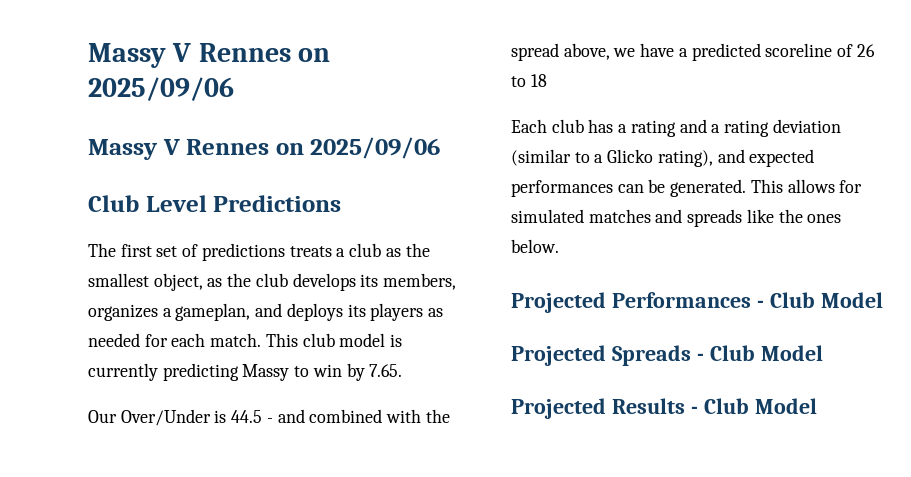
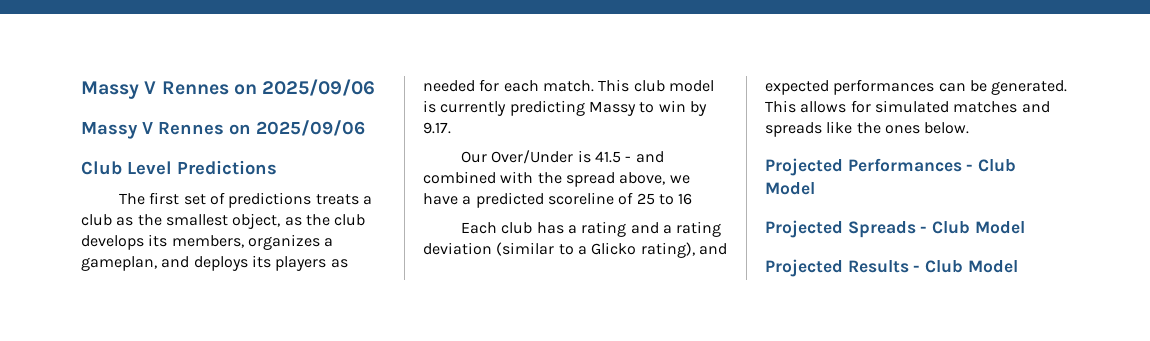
[369,364,403,377] 7.65. -> [423,122,451,134] 9.17.
[231,410,263,423] 44.5 -> [594,151,621,163] 41.5
[856,44,875,57] [511,74,547,87] 26 to 18 -> [636,193,693,205] 25 to 16

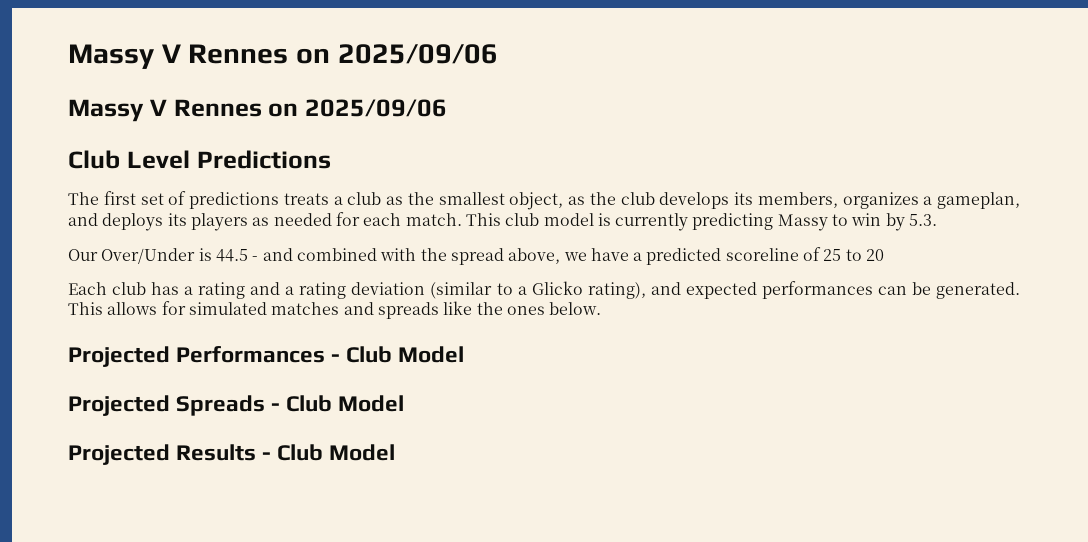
[423,122,451,134] 9.17. -> [909,214,938,226] 5.3.
[594,151,621,163] 41.5 -> [215,249,248,262] 44.5
[678,193,693,205] 16 -> [866,249,885,261] 20

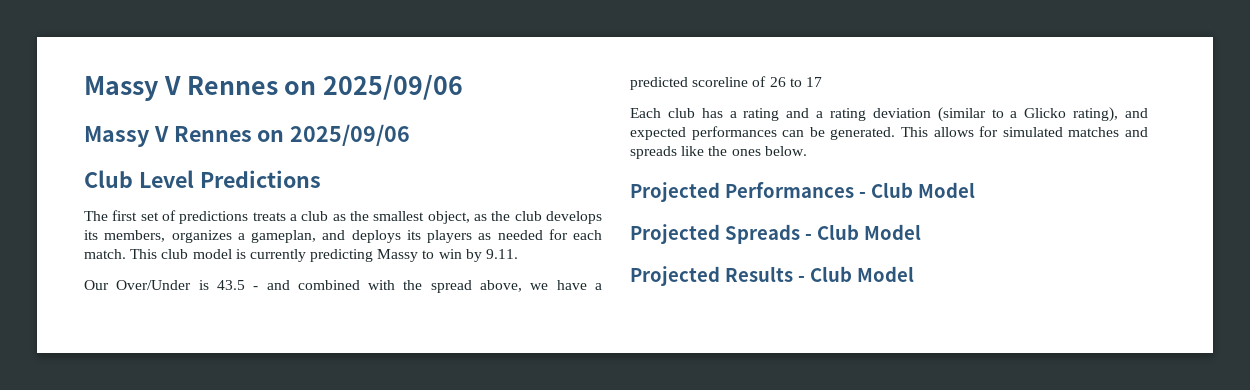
[909,214,938,226] 5.3. -> [486,249,519,259] 9.11.
[215,249,248,262] 44.5 -> [216,280,245,290] 43.5
[823,249,885,261] 25 to 20 -> [769,77,822,87] 26 to 17

